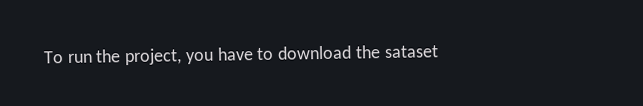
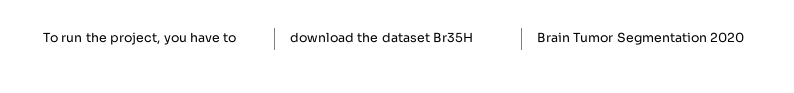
[383,45,439,59] sataset -> [381,32,745,45] dataset Br35H Brain Tumor Segmentation 2020

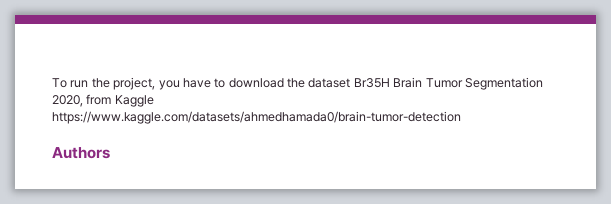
[710,32,745,43] 2020 -> [52,94,154,107] [52,111,461,124] [52,147,110,159] 2020, from Kaggle https://www.kaggle.com/datasets/ahmedhamada0/brain-tumor-detection // Authors

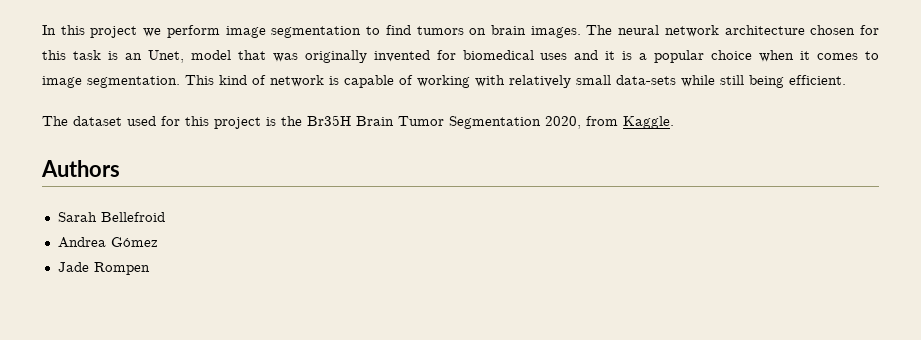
[52,77,351,90] To run the project, you have to download the dataset -> [42,25,879,38] [42,50,880,63] [42,75,846,88] [42,116,302,129] In this project we perform image segmentation to find tumors on brain images. The neural network architecture chosen for this task is an Unet, model that was originally invented for biomedical uses and it is a popular choice when it comes to image segmentation. This kind of network is capable of working with relatively small data-sets while still being efficient. // The dataset used for this project is the
[114,95,154,107] [52,111,461,124] Kaggle https://www.kaggle.com/datasets/ahmedhamada0/brain-tumor-detection -> [623,116,674,129] Kaggle.
(110, 153) none -> [57,212,165,222] [57,237,158,248] [57,262,150,275] // Sarah Bellefroid // Andrea Gómez // Jade Rompen

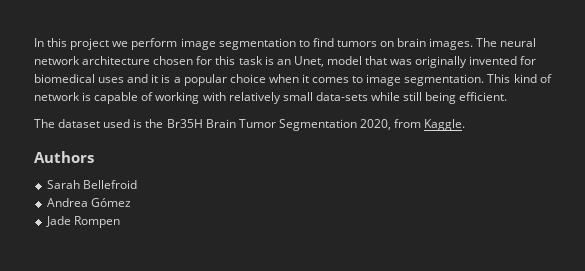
[161,116,261,129] for this project -> (131, 123) none

